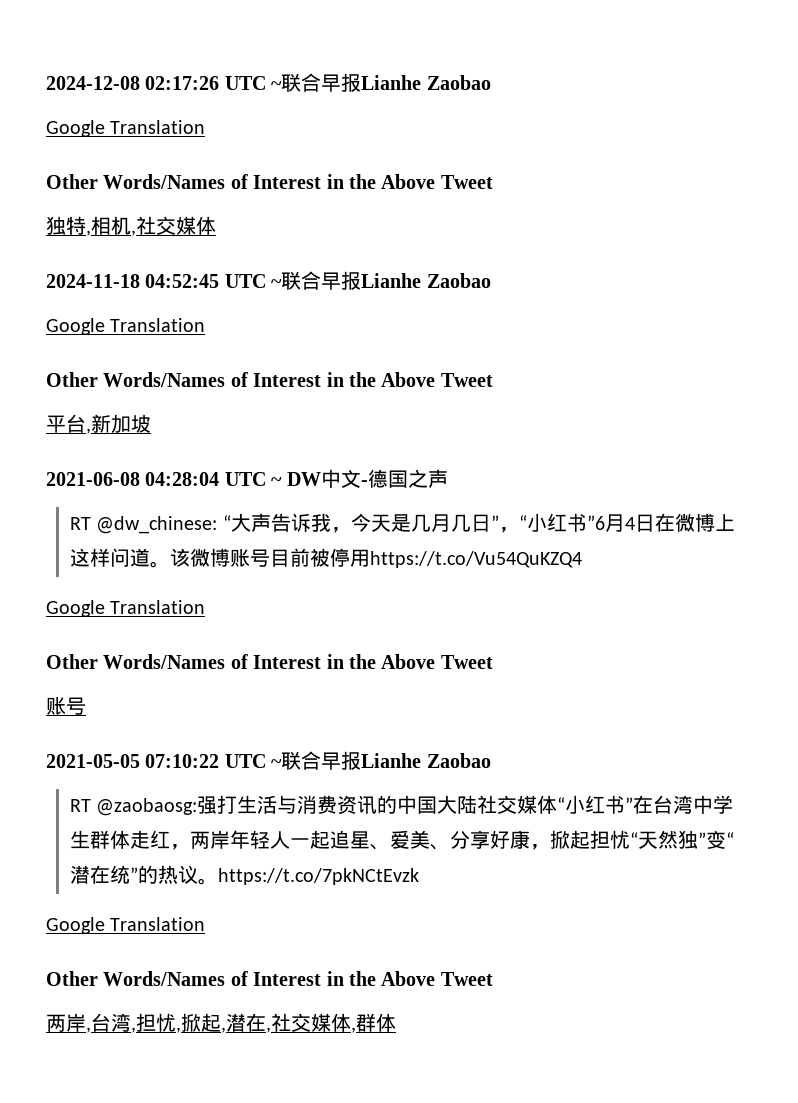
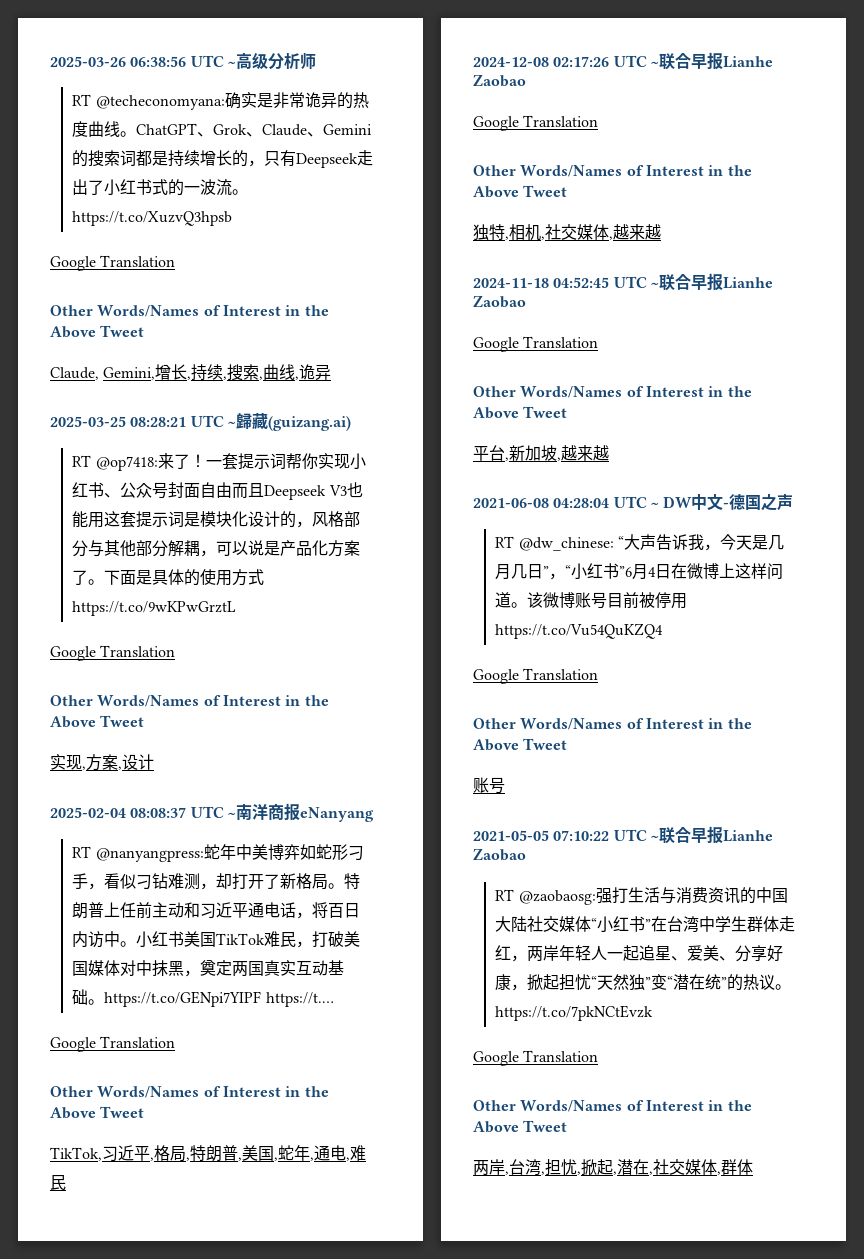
(46, 83) none -> [50,52,316,70] [72,92,369,110] [72,121,373,137] [72,150,374,168] [72,179,249,196] [72,211,233,226] [50,255,176,271] [50,305,329,317] [50,325,145,338] [50,364,332,381] [50,413,351,431] [72,453,366,471] [72,482,363,500] [72,511,361,528] [72,540,361,557] [72,569,265,586] [72,601,237,616] [50,645,176,661] [50,695,329,707] [50,715,145,728] [50,754,154,771] [50,803,374,822] [72,844,364,862] [72,873,361,890] [72,902,361,919] [72,931,361,948] [72,960,345,977] [72,989,334,1007] [50,1036,176,1052] [50,1086,329,1098] [50,1106,145,1119] [50,1145,366,1162] [50,1175,66,1191] 2025-03-26 06:38:56 UTC ~高级分析师 // RT @techeconomyana:确实是非常诡异的热度曲线。ChatGPT、Grok、Claude、Gemini的搜索词都是持续增长的，只有Deepseek走出了小红书式的一波流。https://t.co/XuzvQ3hpsb // Google Translation // Other Words/Names of Interest in the Above Tweet // Claude, Gemini,增长,持续,搜索,曲线,诡异 // 2025-03-25 08:28:21 UTC ~歸藏(guizang.ai) // RT @op7418:来了！一套提示词帮你实现小红书、公众号封面自由而且Deepseek V3也能用这套提示词是模块化设计的，风格部分与其他部分解耦，可以说是产品化方案了。下面是具体的使用方式https://t.co/9wKPwGrztL // Google Translation // Other Words/Names of Interest in the Above Tweet // 实现,方案,设计 // 2025-02-04 08:08:37 UTC ~南洋商报eNanyang // RT @nanyangpress:蛇年中美博弈如蛇形刁手，看似刁钻难测，却打开了新格局。特朗普上任前主动和习近平通电话，将百日内访中。小红书美国TikTok难民，打破美国媒体对中抹黑，奠定两国真实互动基础。https://t.co/GENpi7YIPF https://t.… // Google Translation // Other Words/Names of Interest in the Above Tweet // TikTok,习近平,格局,特朗普,美国,蛇年,通电,难民 //
(216, 225) none -> [609,224,661,240] ,越来越
(151, 423) none -> [557,445,609,461] ,越来越

